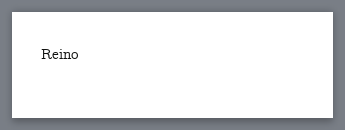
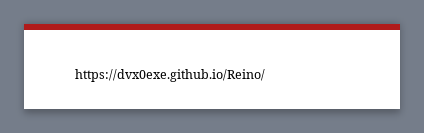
[41,49,79,59] Reino -> [75,69,265,82] https://dvx0exe.github.io/Reino/

